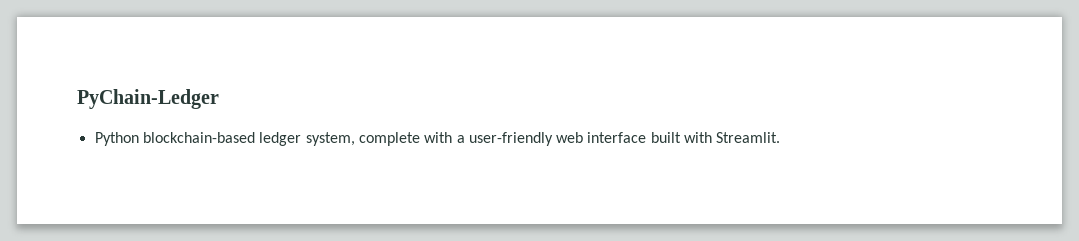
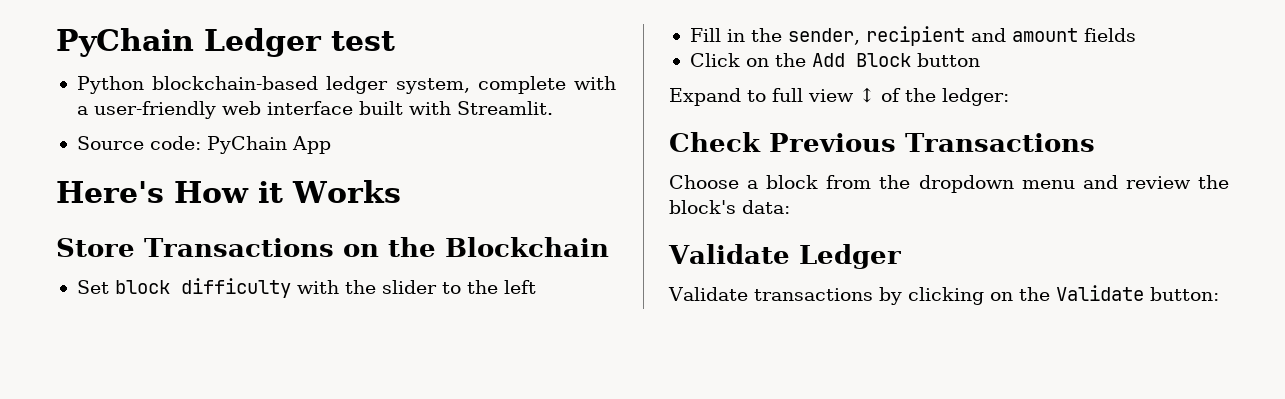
[77,89,219,109] PyChain-Ledger -> [56,28,395,57] PyChain Ledger test
(781, 137) none -> [76,136,331,154] [56,180,401,203] [56,237,609,257] [76,278,536,298] [689,26,1136,46] [689,53,980,67] [669,87,1009,106] [669,132,1095,152] [669,175,1229,193] [669,200,790,214] [668,244,901,269] [668,285,1219,305] // Source code: PyChain App // Here's How it Works // Store Transactions on the Blockchain // Set block difficulty with the slider to the left // Fill in the sender, recipient and amount fields // Click on the Add Block button // Expand to full view ↕ of the ledger: // Check Previous Transactions // Choose a block from the dropdown menu and review the block's data: // Validate Ledger // Validate transactions by clicking on the Validate button:

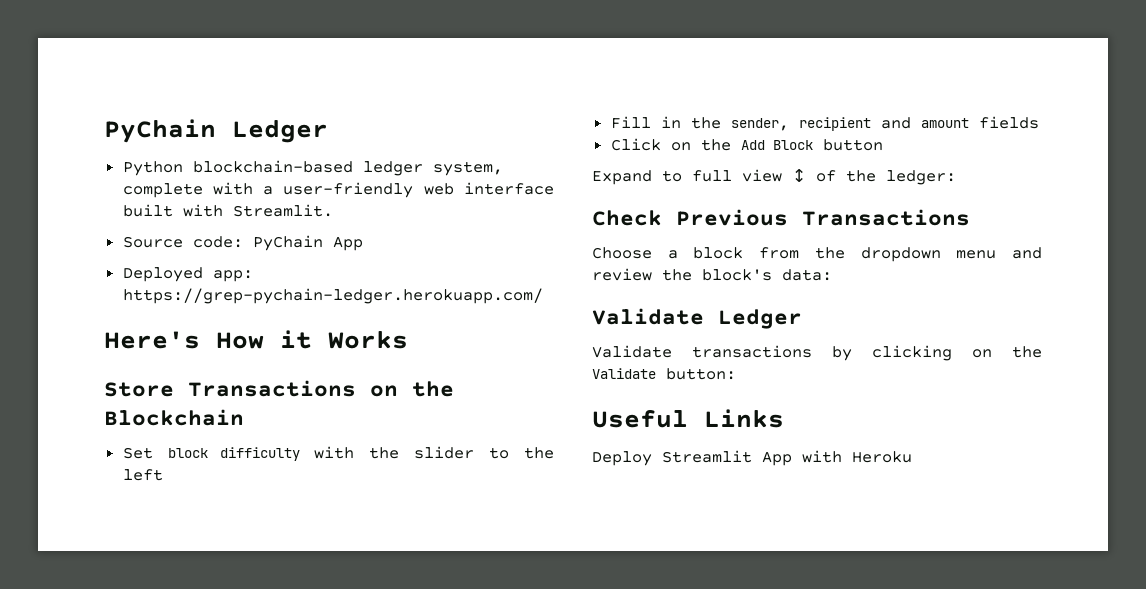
[331,31,395,51] test -> (328, 131) none
(331, 145) none -> [122,267,253,282] [122,288,543,304] // Deployed app: https://grep-pychain-ledger.herokuapp.com/
(1219, 294) none -> [592,409,784,428] [592,450,912,466] // Useful Links // Deploy Streamlit App with Heroku

